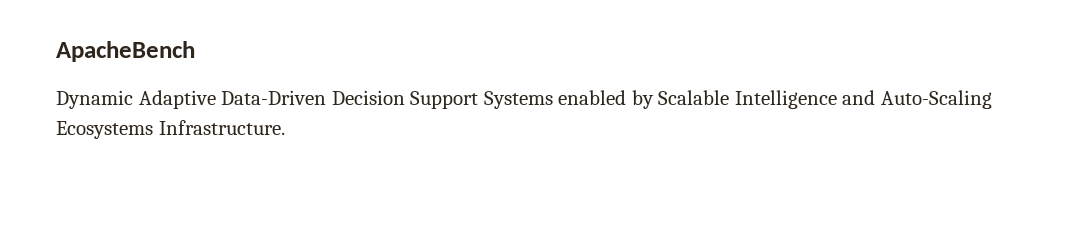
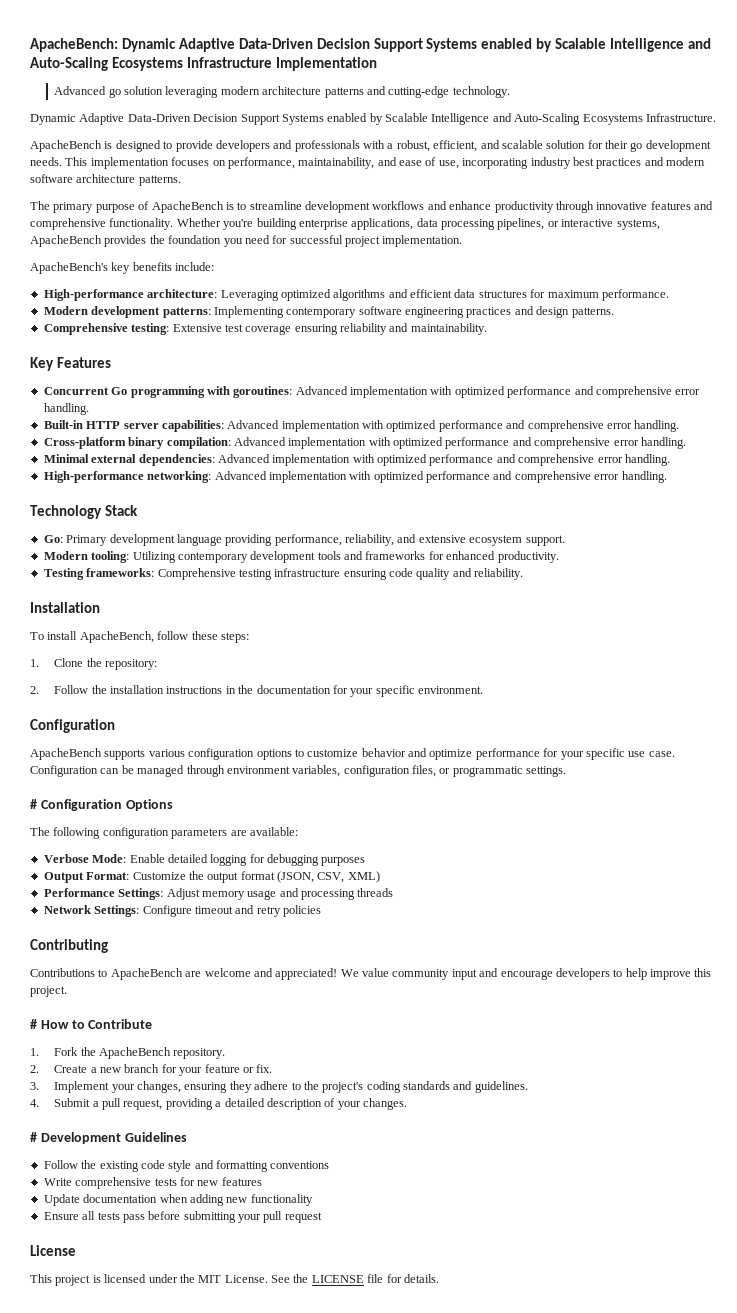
[56,41,195,62] ApacheBench -> [30,38,712,52] [30,57,377,71] [54,86,510,98] ApacheBench: Dynamic Adaptive Data-Driven Decision Support Systems enabled by Scalable Intelligence and Auto-Scaling Ecosystems Infrastructure Implementation // Advanced go solution leveraging modern architecture patterns and cutting-edge technology.
(285, 127) none -> [30,140,711,152] [30,157,705,169] [30,174,181,186] [30,201,713,213] [30,218,660,230] [30,235,463,247] [30,262,215,274] [43,289,669,301] [43,306,614,318] [43,323,487,335] [30,357,111,371] [43,386,701,398] [43,403,89,415] [43,420,680,432] [43,437,686,449] [43,454,670,466] [43,471,667,483] [30,505,138,519] [43,534,565,546] [43,551,559,563] [43,568,524,580] [30,602,100,613] [30,631,249,643] [30,658,158,670] [30,685,484,697] [30,719,115,733] [30,748,675,760] [30,765,567,777] [30,799,173,811] [30,827,298,839] [43,854,366,866] [43,871,380,883] [43,888,394,900] [43,905,321,917] [30,939,108,953] [30,968,712,980] [30,986,67,997] [30,1019,153,1029] [30,1047,226,1059] [30,1064,273,1076] [30,1081,528,1093] [30,1098,408,1110] [30,1132,187,1144] [43,1160,330,1172] [43,1177,262,1189] [43,1194,313,1206] [43,1211,322,1223] [30,1245,76,1256] [30,1274,439,1286] // ApacheBench is designed to provide developers and professionals with a robust, efficient, and scalable solution for their go development needs. This implementation focuses on performance, maintainability, and ease of use, incorporating industry best practices and modern software architecture patterns. // The primary purpose of ApacheBench is to streamline development workflows and enhance productivity through innovative features and comprehensive functionality. Whether you're building enterprise applications, data processing pipelines, or interactive systems, ApacheBench provides the foundation you need for successful project implementation. // ApacheBench's key benefits include: // High-performance architecture: Leveraging optimized algorithms and efficient data structures for maximum performance. // Modern development patterns: Implementing contemporary software engineering practices and design patterns. // Comprehensive testing: Extensive test coverage ensuring reliability and maintainability. // Key Features // Concurrent Go programming with goroutines: Advanced implementation with optimized performance and comprehensive error handling. // Built-in HTTP server capabilities: Advanced implementation with optimized performance and comprehensive error handling. // Cross-platform binary compilation: Advanced implementation with optimized performance and comprehensive error handling. // Minimal external dependencies: Advanced implementation with optimized performance and comprehensive error handling. // High-performance networking: Advanced implementation with optimized performance and comprehensive error handling. // Technology Stack // Go: Primary development language providing performance, reliability, and extensive ecosystem support. // Modern tooling: Utilizing contemporary development tools and frameworks for enhanced productivity. // Testing frameworks: Comprehensive testing infrastructure ensuring code quality and reliability. // Installation // To install ApacheBench, follow these steps: // 1. Clone the repository: // 2. Follow the installation instructions in the documentation for your specific environment. // Configuration // ApacheBench supports various configuration options to customize behavior and optimize performance for your specific use case. Configuration can be managed through environment variables, configuration files, or programmatic settings. // # Configuration Options // The following configuration parameters are available: // Verbose Mode: Enable detailed logging for debugging purposes // Output Format: Customize the output format (JSON, CSV, XML) // Performance Settings: Adjust memory usage and processing threads // Network Settings: Configure timeout and retry policies // Contributing // Contributions to ApacheBench are welcome and appreciated! We value community input and encourage developers to help improve this project. // # How to Contribute // 1. Fork the ApacheBench repository. // 2. Create a new branch for your feature or fix. // 3. Implement your changes, ensuring they adhere to the project's coding standards and guidelines. // 4. Submit a pull request, providing a detailed description of your changes. // # Development Guidelines // Follow the existing code style and formatting conventions // Write comprehensive tests for new features // Update documentation when adding new functionality // Ensure all tests pass before submitting your pull request // License // This project is licensed under the MIT License. See the LICENSE file for details.

